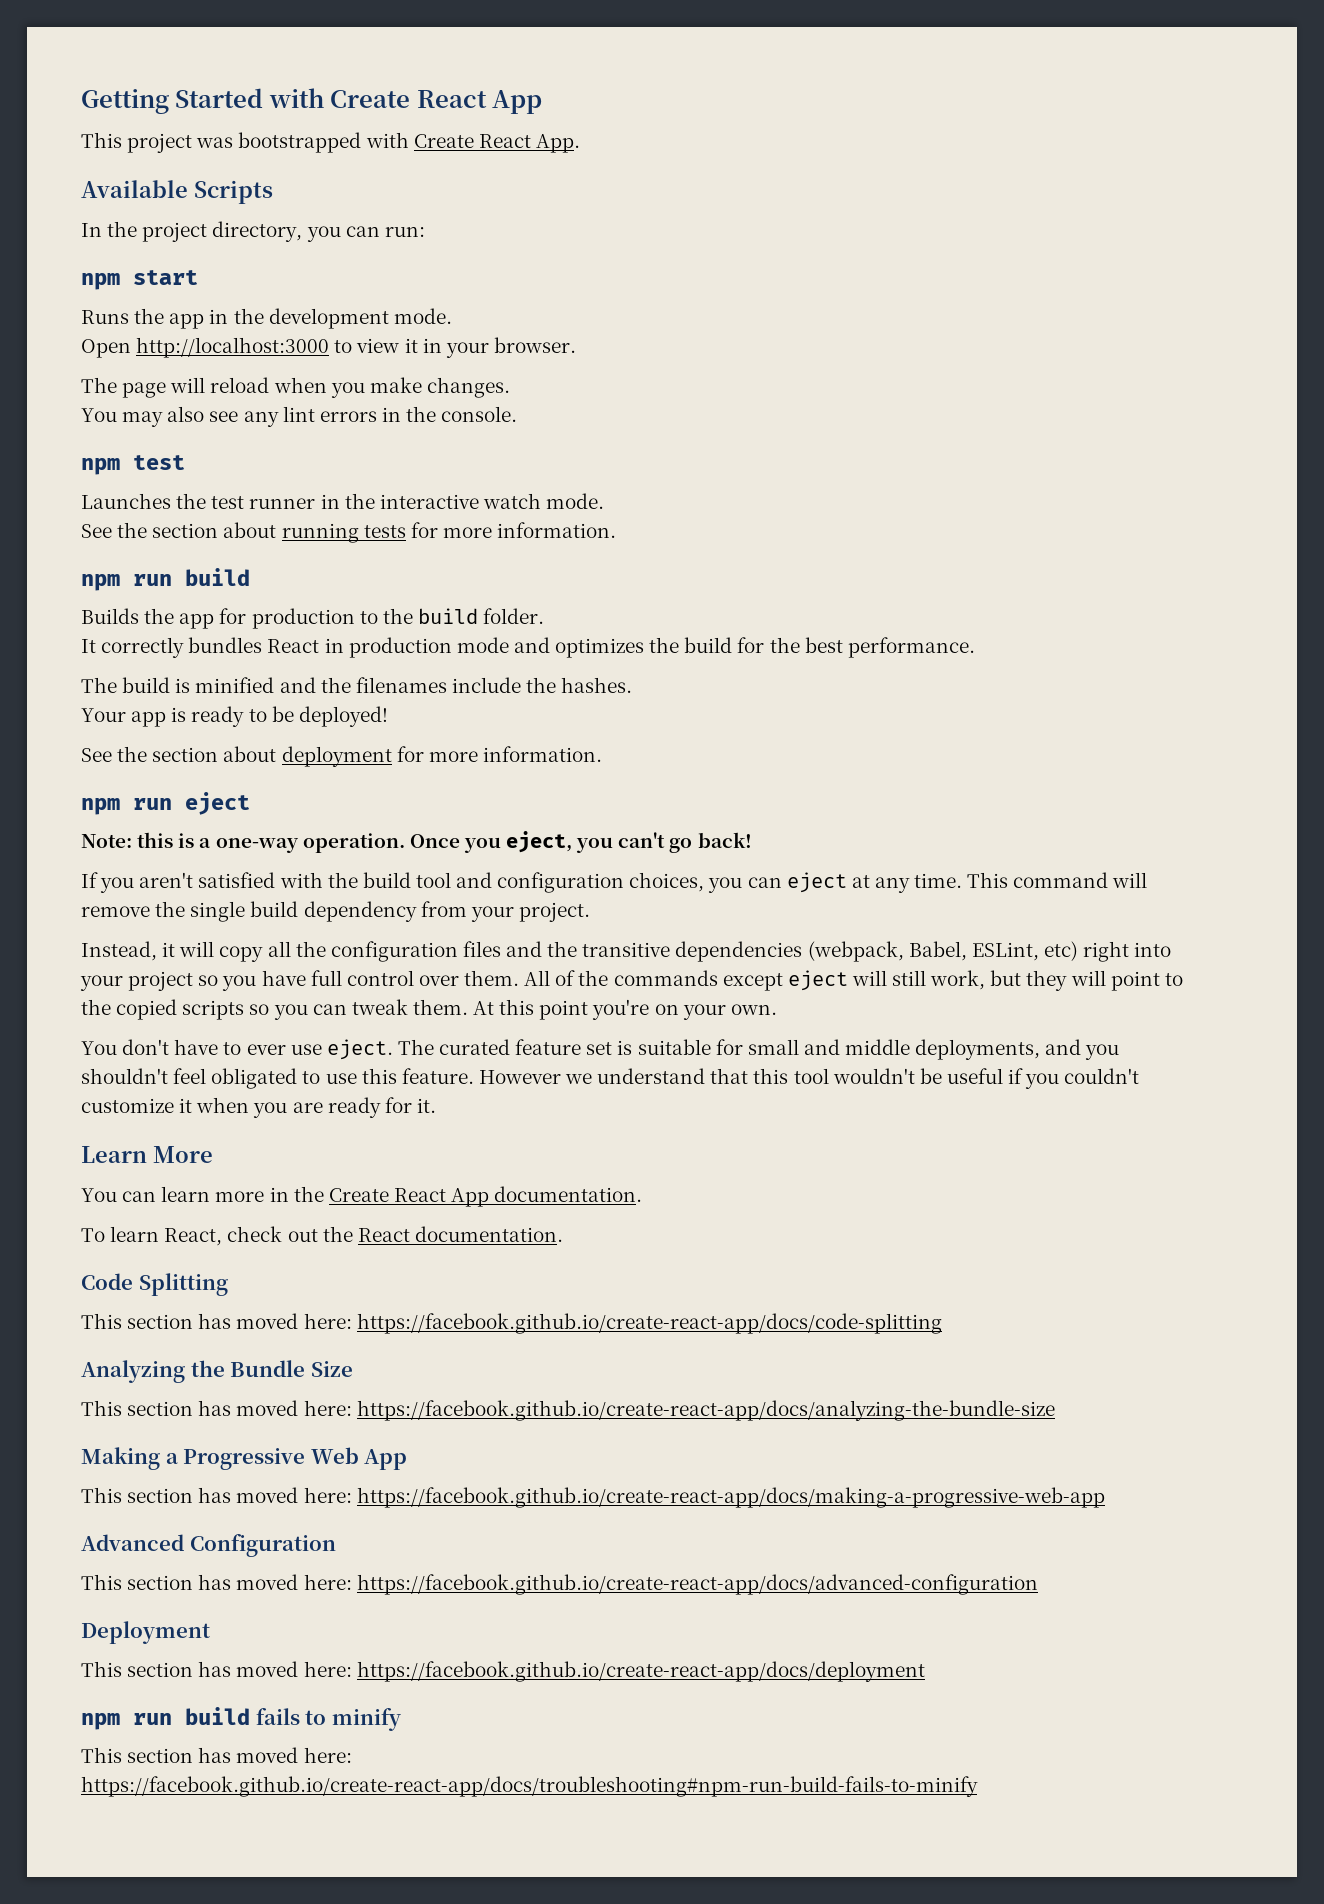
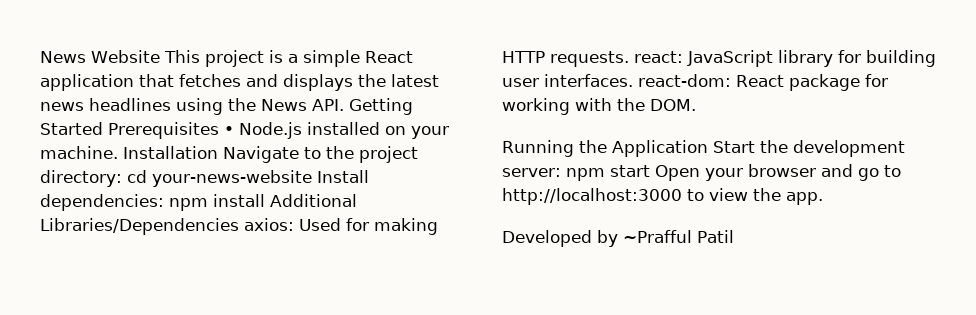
[81,88,543,114] [81,132,580,153] [81,180,273,204] [81,221,425,242] [81,270,198,290] [81,308,452,329] [81,337,576,358] [81,377,510,398] [81,406,518,427] [81,455,185,475] [81,493,605,509] [81,522,617,543] [81,568,250,591] [81,608,545,629] [81,637,975,658] [81,677,633,693] [81,706,388,727] [81,746,602,767] [81,792,250,815] [81,831,752,853] [81,872,1148,893] [81,901,590,922] [81,941,1172,962] [80,970,1183,991] [81,999,777,1020] [81,1039,1120,1060] [81,1068,1140,1089] [81,1097,436,1118] [81,1146,213,1163] [81,1186,643,1207] [81,1226,563,1246] [81,1273,228,1296] [81,1313,942,1334] [81,1360,353,1383] [81,1400,1055,1421] [81,1447,408,1470] [81,1487,1105,1508] [81,1534,336,1557] [81,1574,1038,1595] [81,1621,210,1644] [81,1661,925,1682] [81,1707,401,1731] [81,1747,352,1763] [81,1776,978,1797] Getting Started with Create React App // This project was bootstrapped with Create React App. // Available Scripts // In the project directory, you can run: // npm start // Runs the app in the development mode. // Open http://localhost:3000 to view it in your browser. // The page will reload when you make changes. // You may also see any lint errors in the console. // npm test // Launches the test runner in the interactive watch mode. // See the section about running tests for more information. // npm run build // Builds the app for production to the build folder. // It correctly bundles React in production mode and optimizes the build for the best performance. // The build is minified and the filenames include the hashes. // Your app is ready to be deployed! // See the section about deployment for more information. // npm run eject // Note: this is a one-way operation. Once you eject, you can't go back! // If you aren't satisfied with the build tool and configuration choices, you can eject at any time. This command will remove the single build dependency from your project. // Instead, it will copy all the configuration files and the transitive dependencies (webpack, Babel, ESLint, etc) right into your project so you have full control over them. All of the commands except eject will still work, but they will point to the copied scripts so you can tweak them. At this point you're on your own. // You don't have to ever use eject. The curated feature set is suitable for small and middle deployments, and you shouldn't feel obligated to use this feature. However we understand that this tool wouldn't be useful if you couldn't customize it when you are ready for it. // Learn More // You can learn more in the Create React App documentation. // To learn React, check out the React documentation. // Code Splitting // This section has moved here: https://facebook.github.io/create-react-app/docs/code-splitting // Analyzing the Bundle Size // This section has moved here: https://facebook.github.io/create-react-app/docs/analyzing-the-bundle-size // Making a Progressive Web App // This section has moved here: https://facebook.github.io/create-react-app/docs/making-a-progressive-web-app // Advanced Configuration // This section has moved here: https://facebook.github.io/create-react-app/docs/advanced-configuration // Deployment // This section has moved here: https://facebook.github.io/create-react-app/docs/deployment // npm run build fails to minify // This section has moved here: https://facebook.github.io/create-react-app/docs/troubleshooting#npm-run-build-fails-to-minify -> [40,50,413,67] [40,74,439,91] [40,98,413,115] [40,122,449,139] [40,146,418,163] [40,170,369,187] [40,194,357,211] [40,218,438,235] [502,50,936,67] [502,74,888,91] [502,98,696,115] [502,140,905,157] [502,164,901,181] [502,188,823,205] [502,230,734,247] News Website This project is a simple React application that fetches and displays the latest news headlines using the News API. Getting Started Prerequisites • Node.js installed on your machine. Installation Navigate to the project directory: cd your-news-website Install dependencies: npm install Additional Libraries/Dependencies axios: Used for making HTTP requests. react: JavaScript library for building user interfaces. react-dom: React package for working with the DOM. // Running the Application Start the development server: npm start Open your browser and go to http://localhost:3000 to view the app. // Developed by ~Prafful Patil

